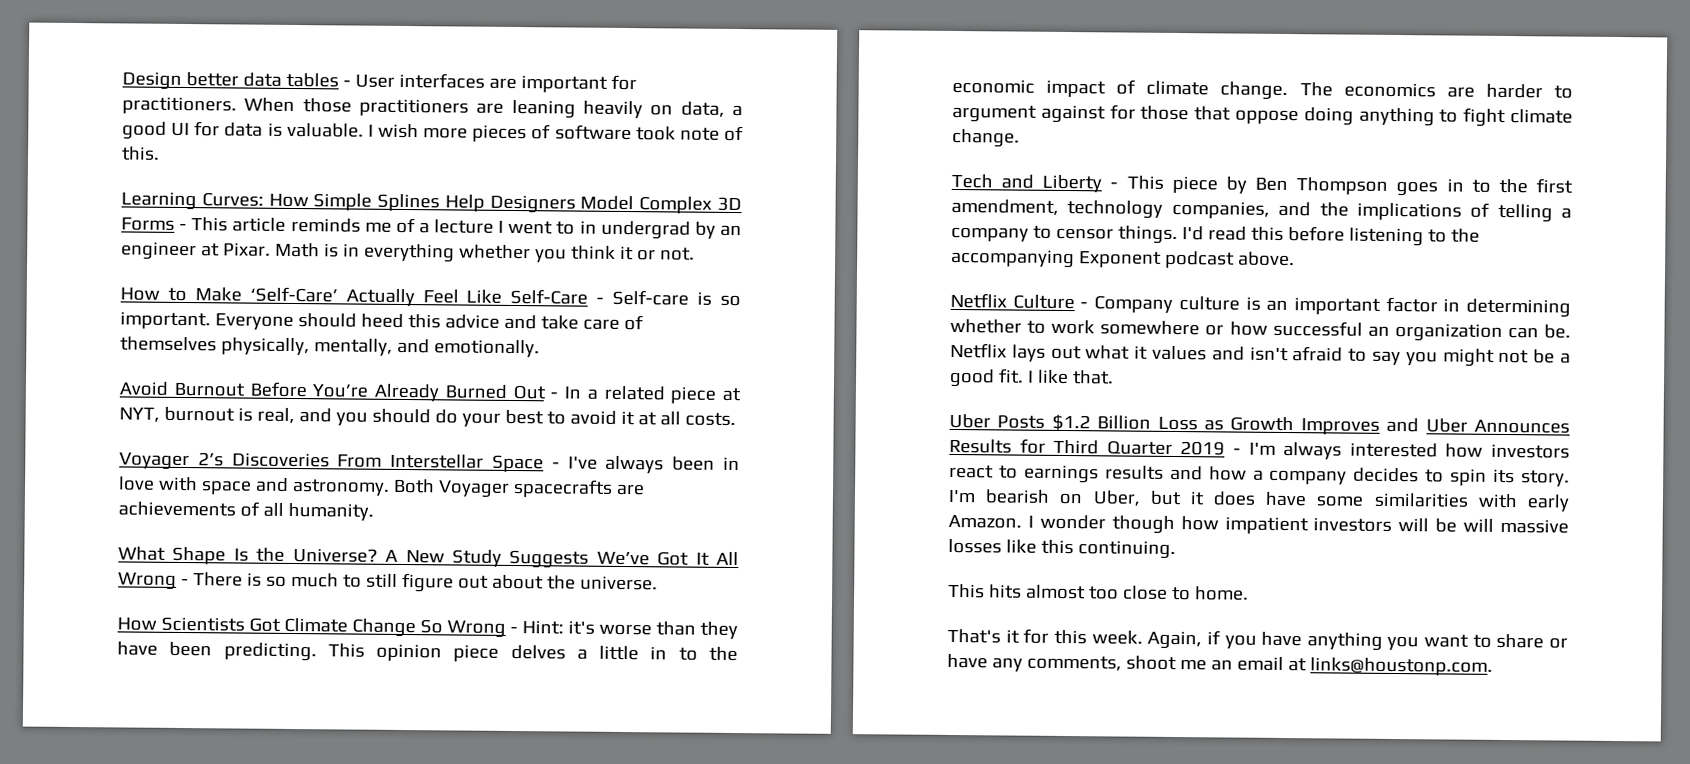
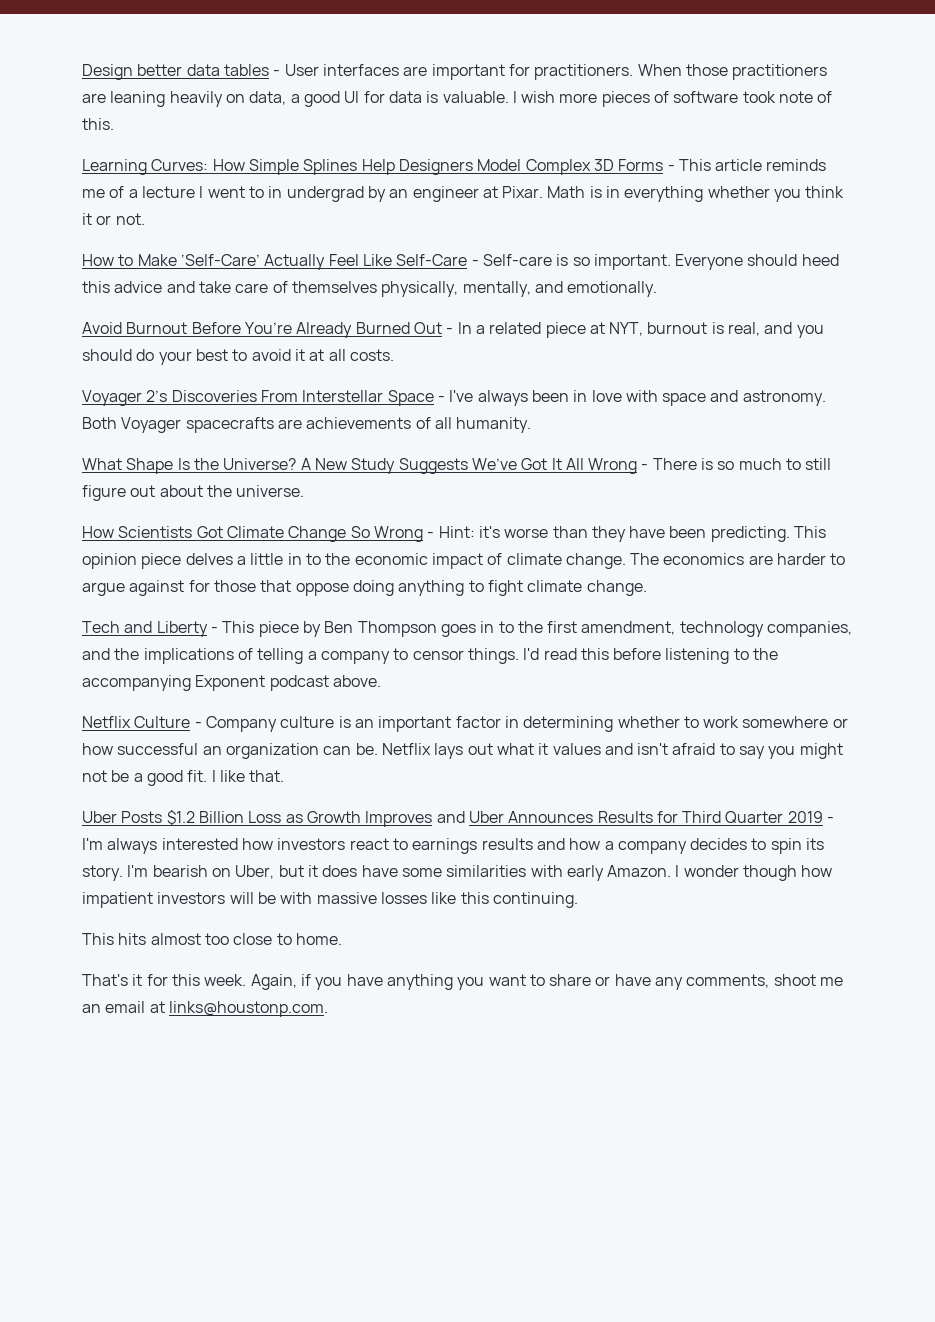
[952,104,1037,123] argument -> [82,582,125,596] argue
[1463,518,1495,532] will -> [280,892,313,904] with

